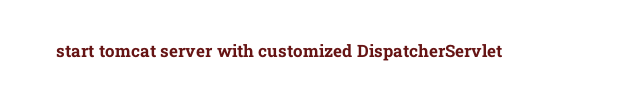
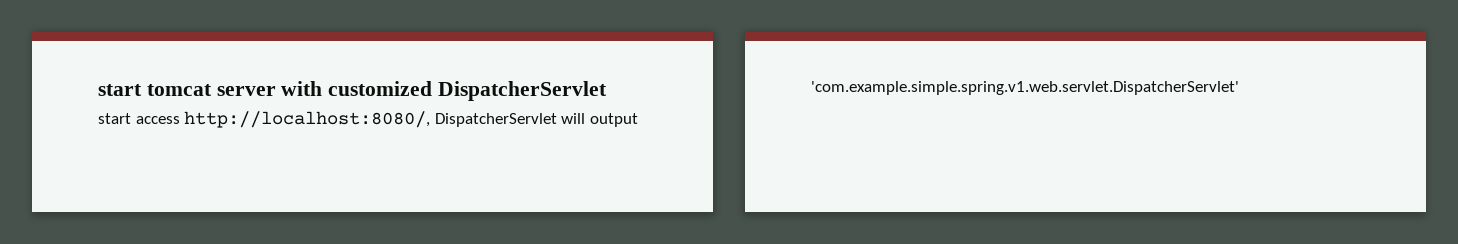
(502, 52) none -> [98,111,638,128] [811,81,1239,95] // start access http://localhost:8080/, DispatcherServlet will output 'com.example.simple.spring.v1.web.servlet.DispatcherServlet'

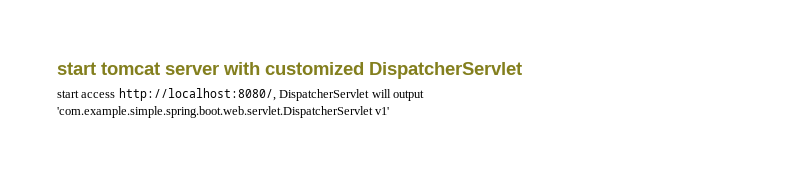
[811,81,1239,95] 'com.example.simple.spring.v1.web.servlet.DispatcherServlet' -> [57,106,390,118] 'com.example.simple.spring.boot.web.servlet.DispatcherServlet v1'

